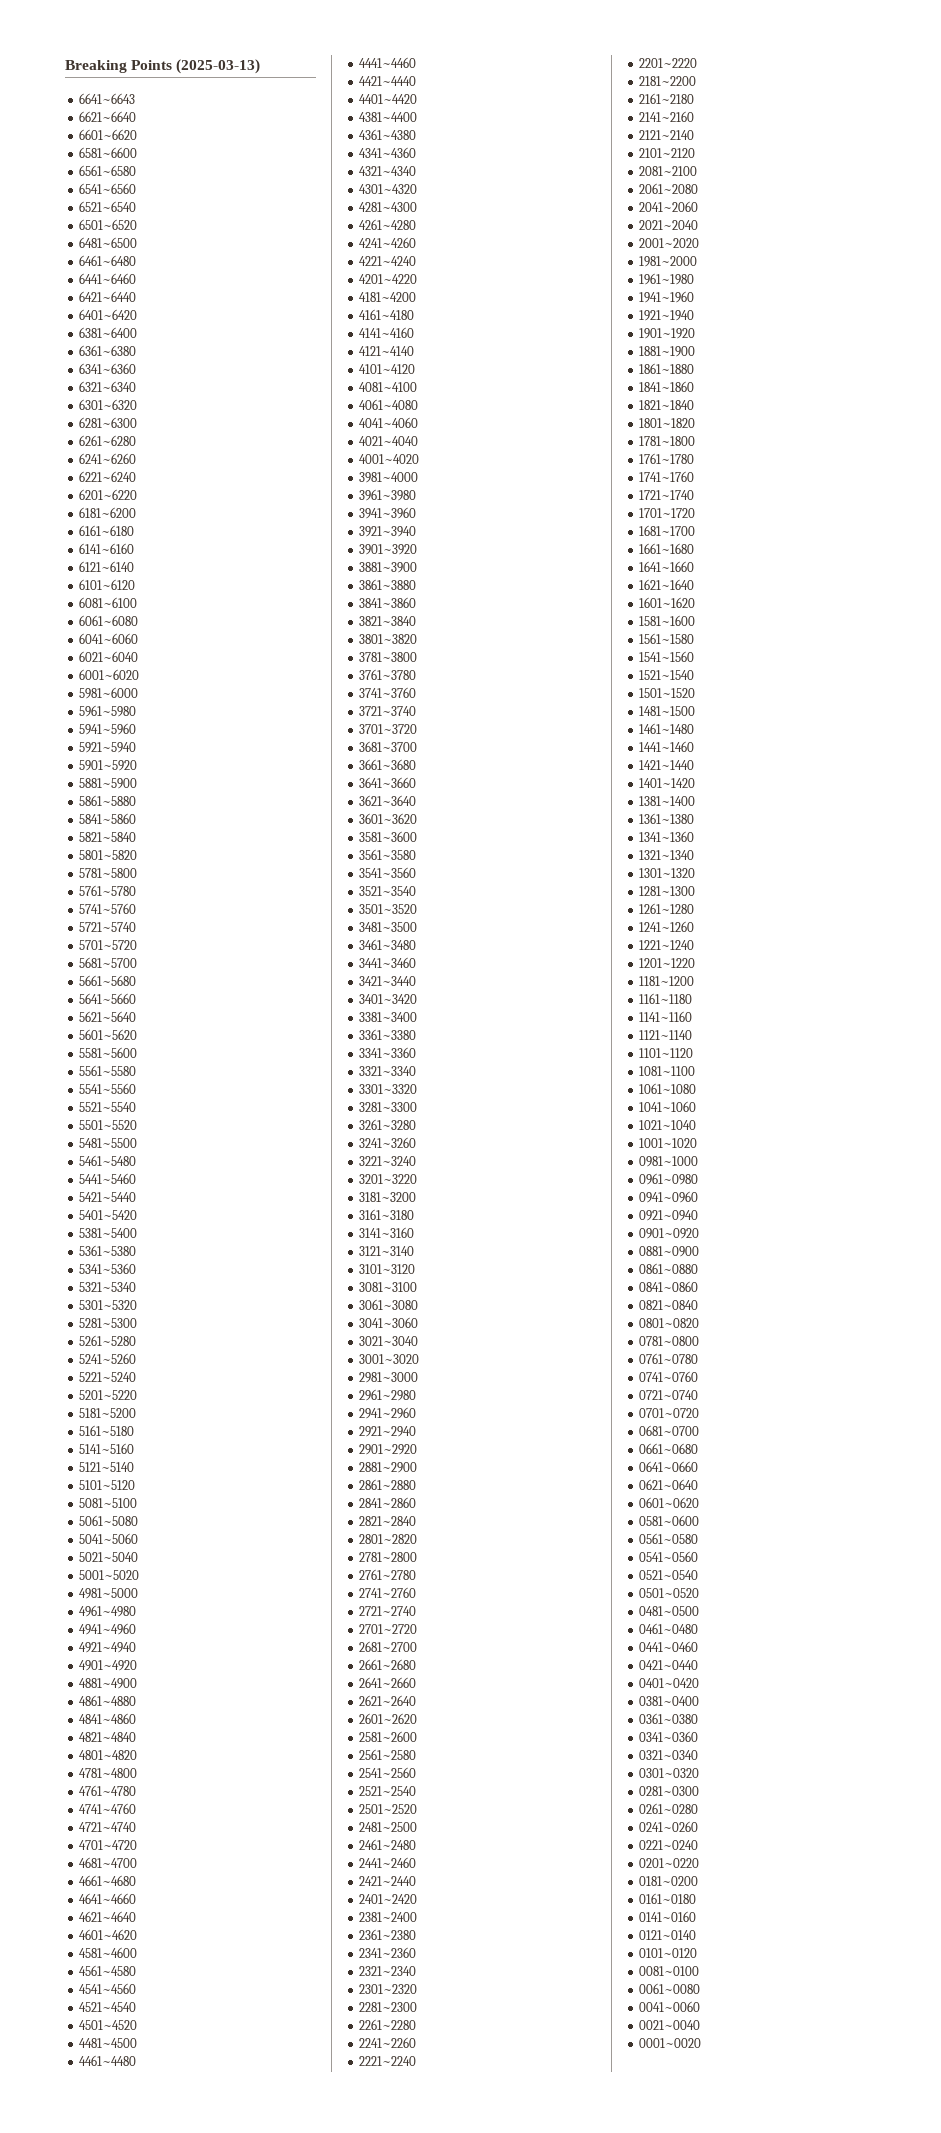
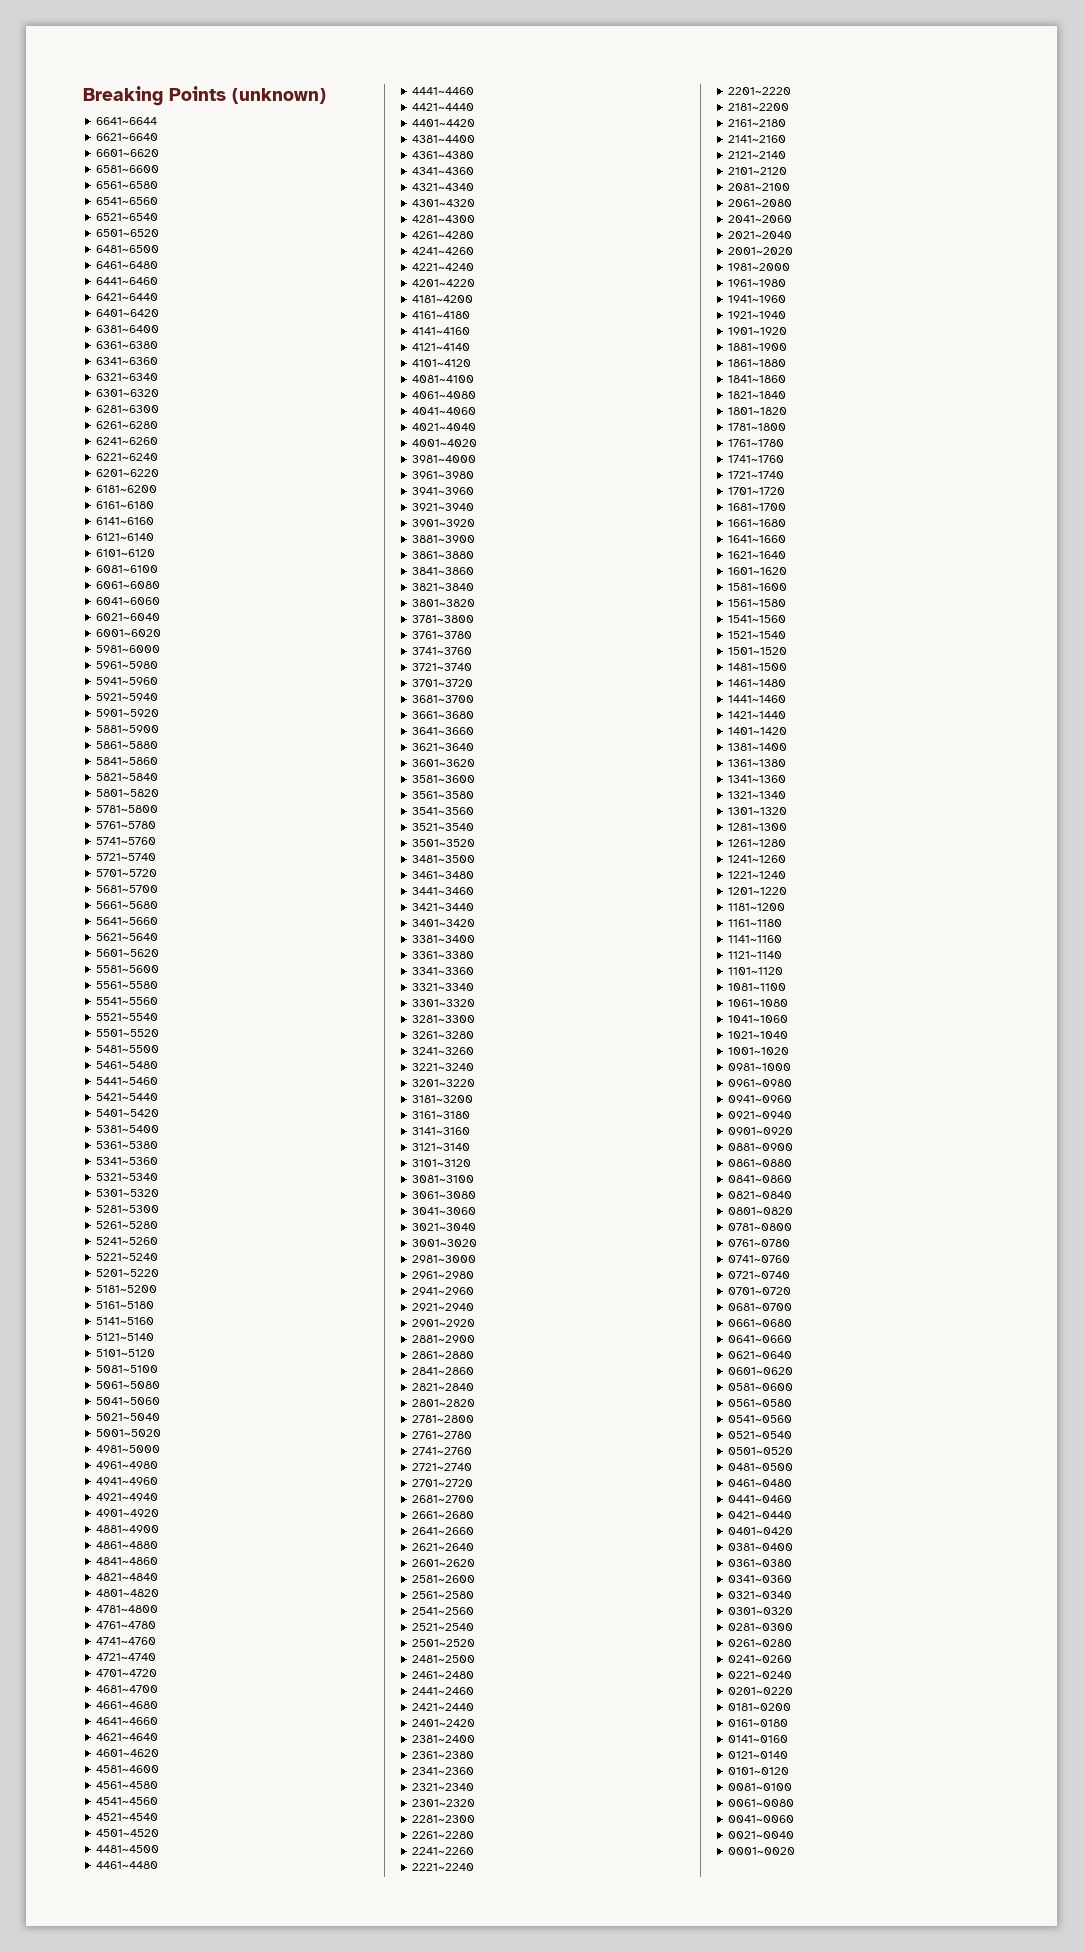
[176,59,261,74] [79,93,136,104] (2025-03-13) // 6641~6643 -> [232,88,326,104] [96,117,158,125] (unknown) // 6641~6644

